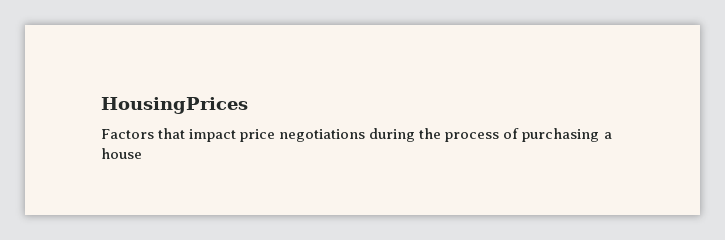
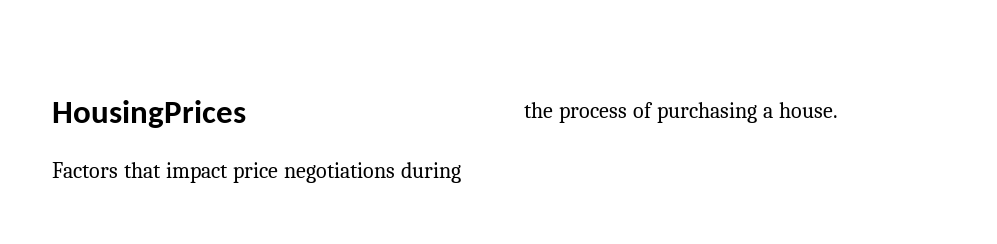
[101,148,142,159] house -> [778,102,838,118] house.

